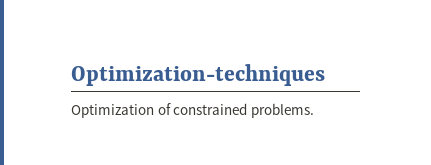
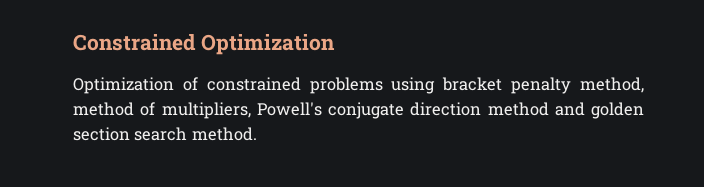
[71,64,325,86] Optimization-techniques -> [73,34,335,55] Constrained Optimization
[250,103,314,118] problems. -> [309,77,645,94] [73,102,644,119] [73,127,257,141] problems using bracket penalty method, method of multipliers, Powell's conjugate direction method and golden section search method.

